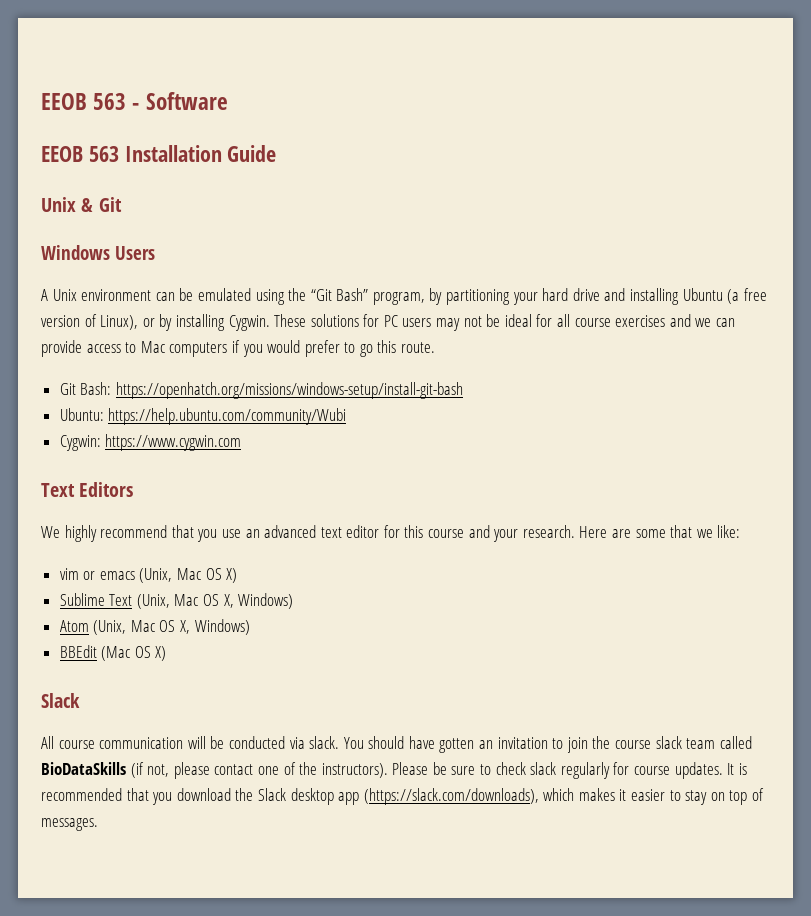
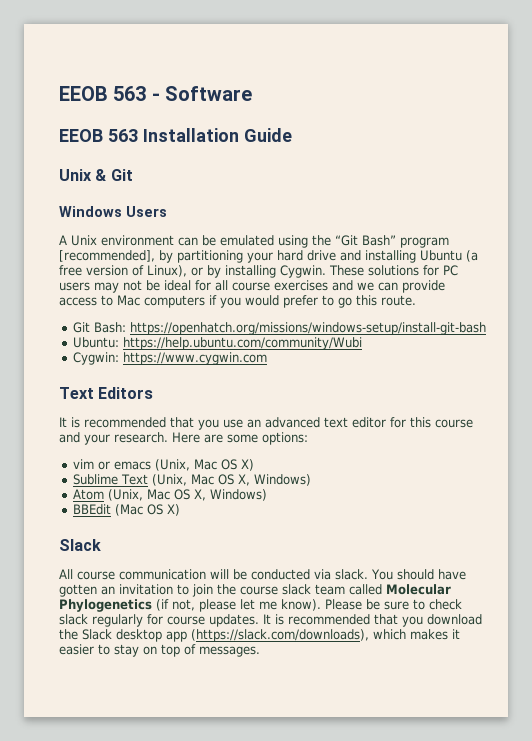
[372,292,425,305] program, -> [400,237,449,248] [59,250,155,262] program [recommended],
[41,525,168,542] We highly recommend -> [59,417,166,428] It is recommended
[670,525,741,538] that we like: -> [262,432,308,445] options:
[41,762,126,775] BioDataSkills -> [386,584,451,595] [59,599,152,612] Molecular Phylogenetics
[214,762,388,778] contact one of the instructors). -> [240,599,321,611] let me know).

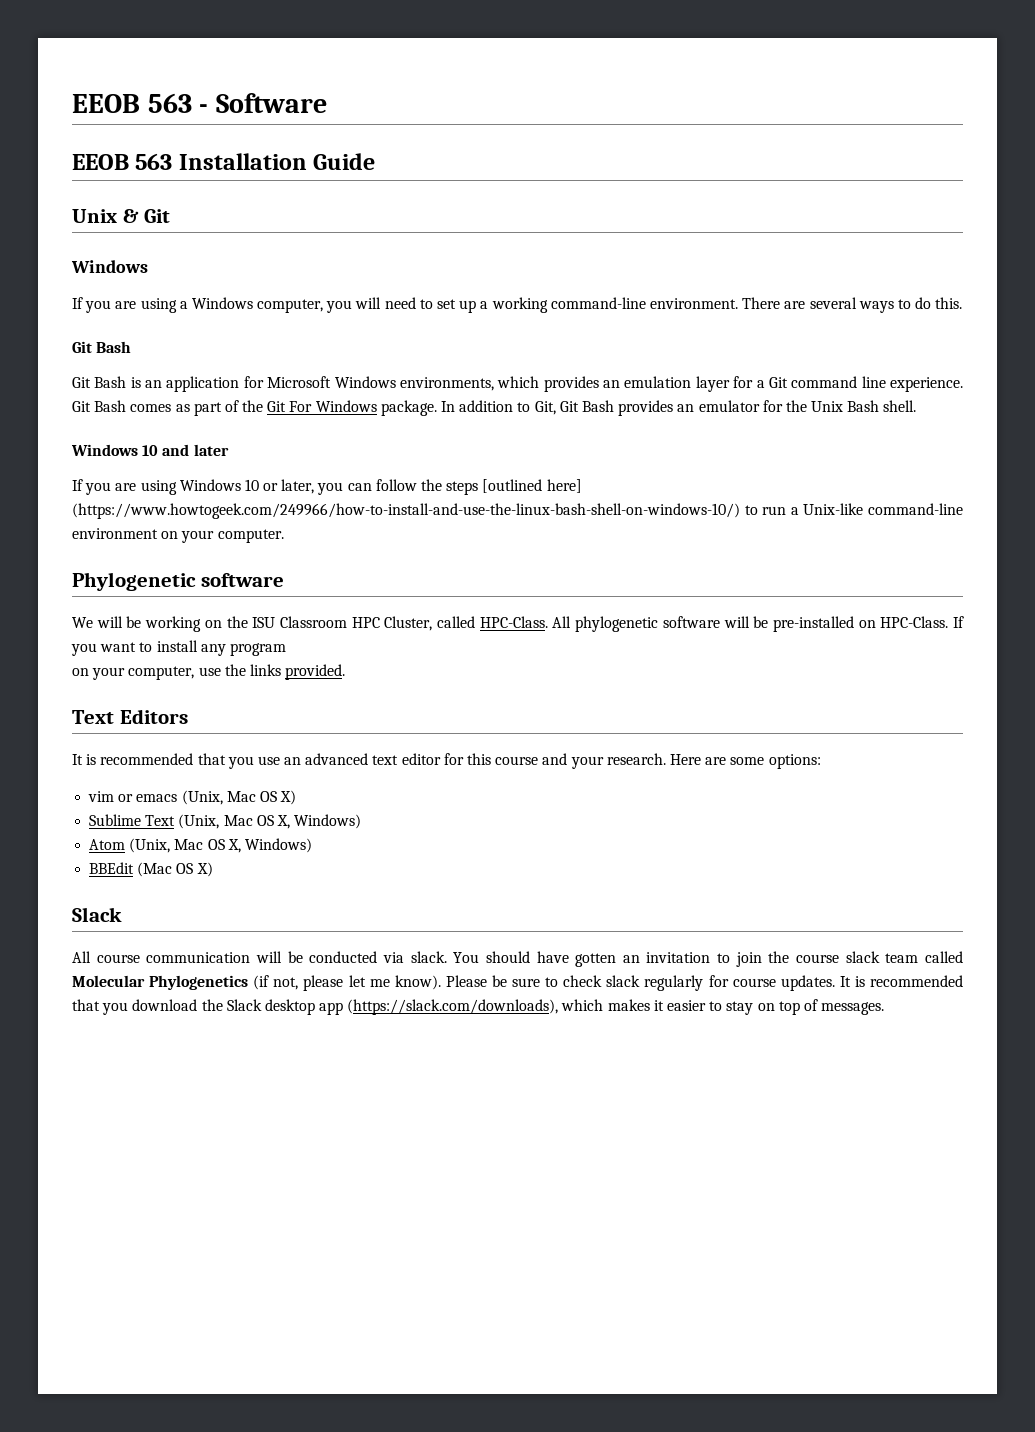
[126,206,167,217] [59,235,449,248] [59,250,478,263] [59,265,458,278] [59,280,445,293] [59,295,416,308] [72,322,486,335] [72,337,362,350] [72,352,267,365] Users // A Unix environment can be emulated using the “Git Bash” program [recommended], by partitioning your hard drive and installing Ubuntu (a free version of Linux), or by installing Cygwin. These solutions for PC users may not be ideal for all course exercises and we can provide access to Mac computers if you would prefer to go this route. // Git Bash: https://openhatch.org/missions/windows-setup/install-git-bash // Ubuntu: https://help.ubuntu.com/community/Wubi // Cygwin: https://www.cygwin.com -> [72,297,963,313] [72,341,132,353] [72,376,963,392] [72,400,917,416] [71,444,229,456] [72,479,582,495] [72,503,964,519] [72,528,284,543] [72,572,284,591] [72,616,965,632] [71,640,286,656] [72,664,346,680] // If you are using a Windows computer, you will need to set up a working command-line environment. There are several ways to do this. // Git Bash // Git Bash is an application for Microsoft Windows environments, which provides an emulation layer for a Git command line experience. Git Bash comes as part of the Git For Windows package. In addition to Git, Git Bash provides an emulator for the Unix Bash shell. // Windows 10 and later // If you are using Windows 10 or later, you can follow the steps [outlined here] (https://www.howtogeek.com/249966/how-to-install-and-use-the-linux-bash-shell-on-windows-10/) to run a Unix-like command-line environment on your computer. // Phylogenetic software // We will be working on the ISU Classroom HPC Cluster, called HPC-Class. All phylogenetic software will be pre-installed on HPC-Class. If you want to install any program // on your computer, use the links provided.

